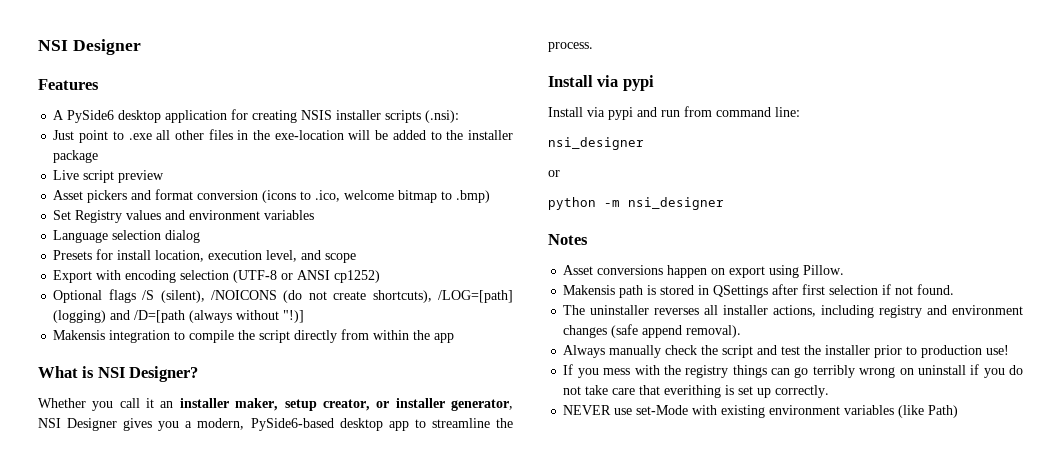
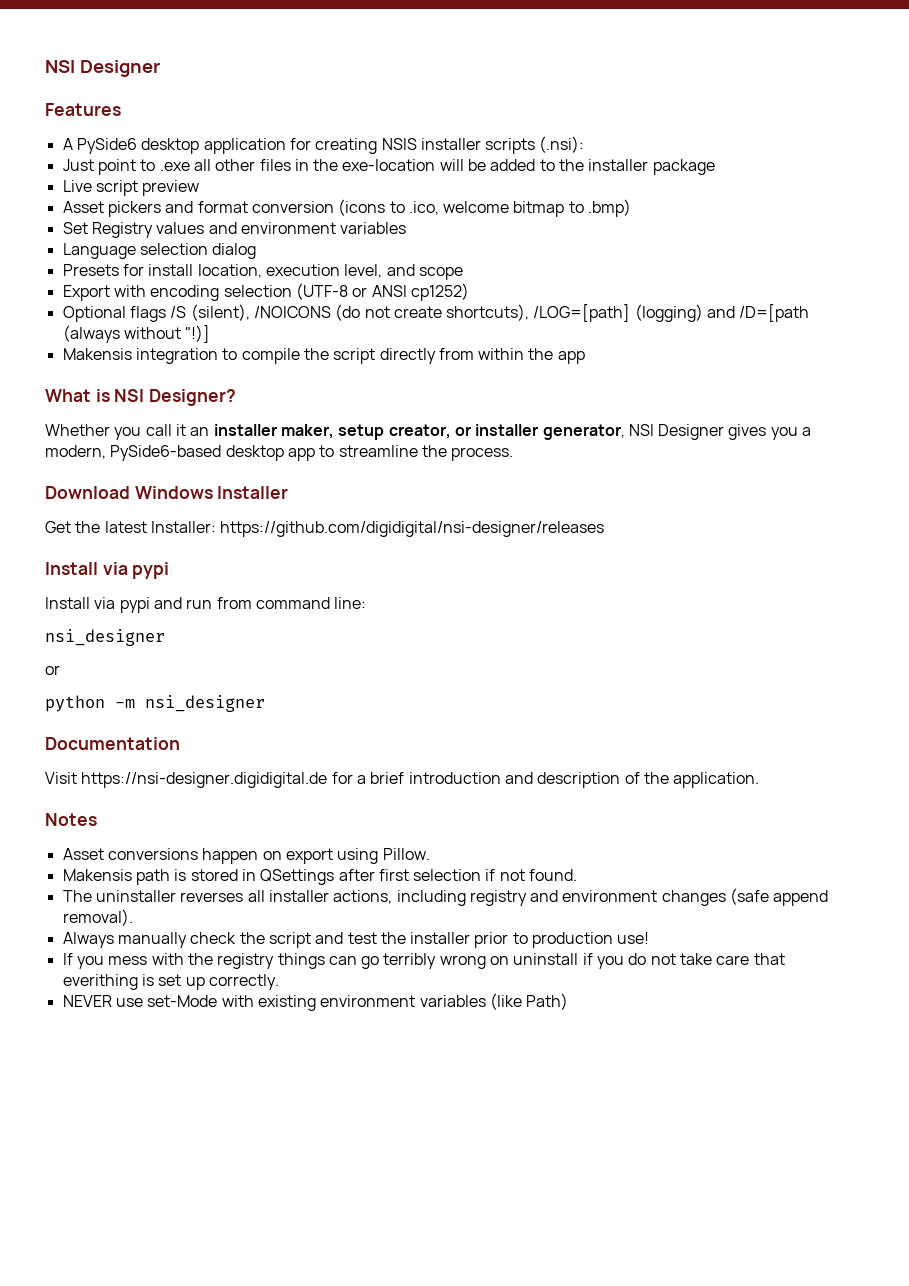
(593, 47) none -> [45,486,289,499] [45,521,605,537] // Download Windows Installer // Get the latest Installer: https://github.com/digidigital/nsi-designer/releases
(724, 203) none -> [45,737,180,750] [45,772,760,788] // Documentation // Visit https://nsi-designer.digidigital.de for a brief introduction and description of the application.

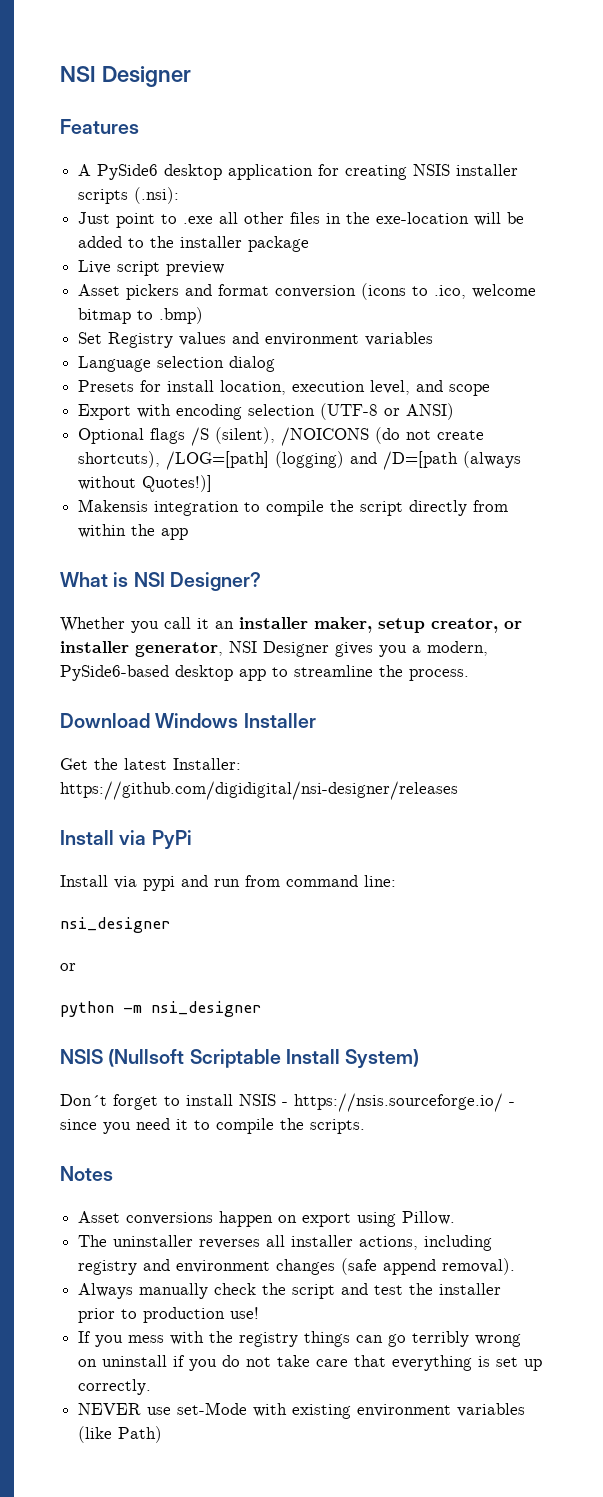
[371,283,469,301] ANSI cp1252) -> [406,403,455,420] ANSI)
[185,325,211,343] "!)] -> [142,475,213,492] Quotes!)]
[132,562,170,579] pypi -> [151,830,192,849] PyPi
[45,737,180,750] [45,772,760,788] Documentation // Visit https://nsi-designer.digidigital.de for a brief introduction and description of the application. -> [60,1049,420,1068] [60,1093,515,1112] [60,1118,365,1134] NSIS (Nullsoft Scriptable Install System) // Don´t forget to install NSIS - https://nsis.sourceforge.io/ - since you need it to compile the scripts.
[62,869,578,885] // Makensis path is stored in QSettings after first selection if not found. -> (456, 1218) none
[62,974,138,990] everithing -> [392,1355,473,1371] everything

